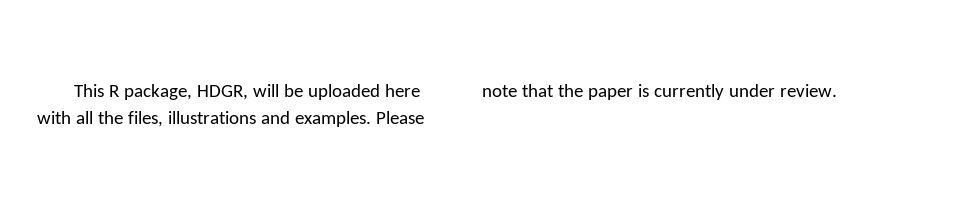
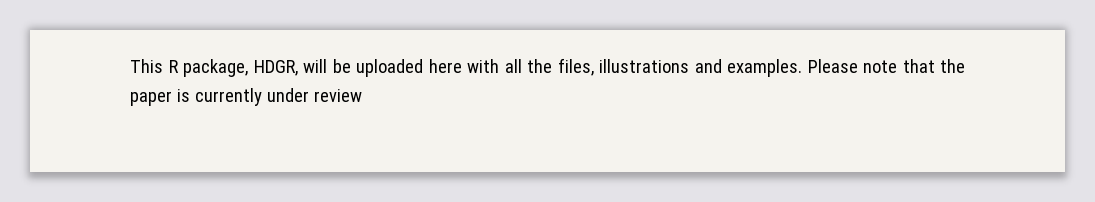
[779,84,837,97] review. -> [313,89,362,102] review

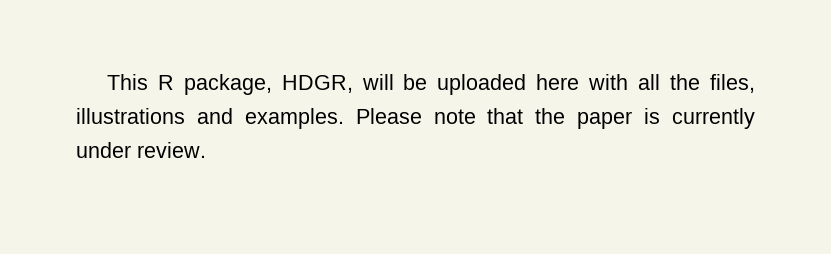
[313,89,362,102] review -> [137,142,206,158] review.

